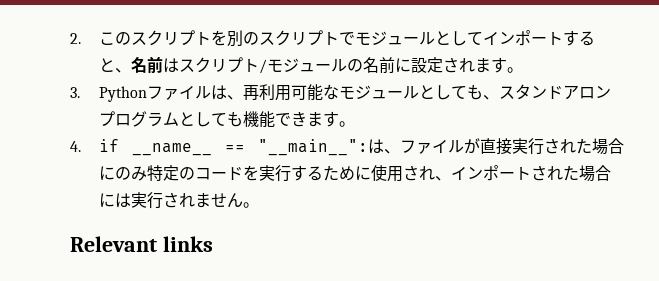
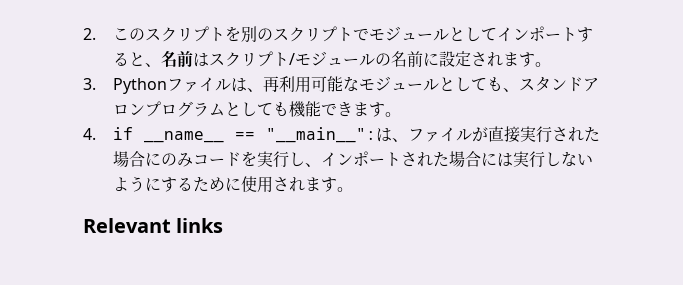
[147,165,196,181] 特定の -> (194, 160) none
[291,165,436,182] するために使用され -> [289,152,306,167] し
[163,192,244,208] されません -> [545,151,594,167] [113,176,338,193] しないようにするために使用されます

